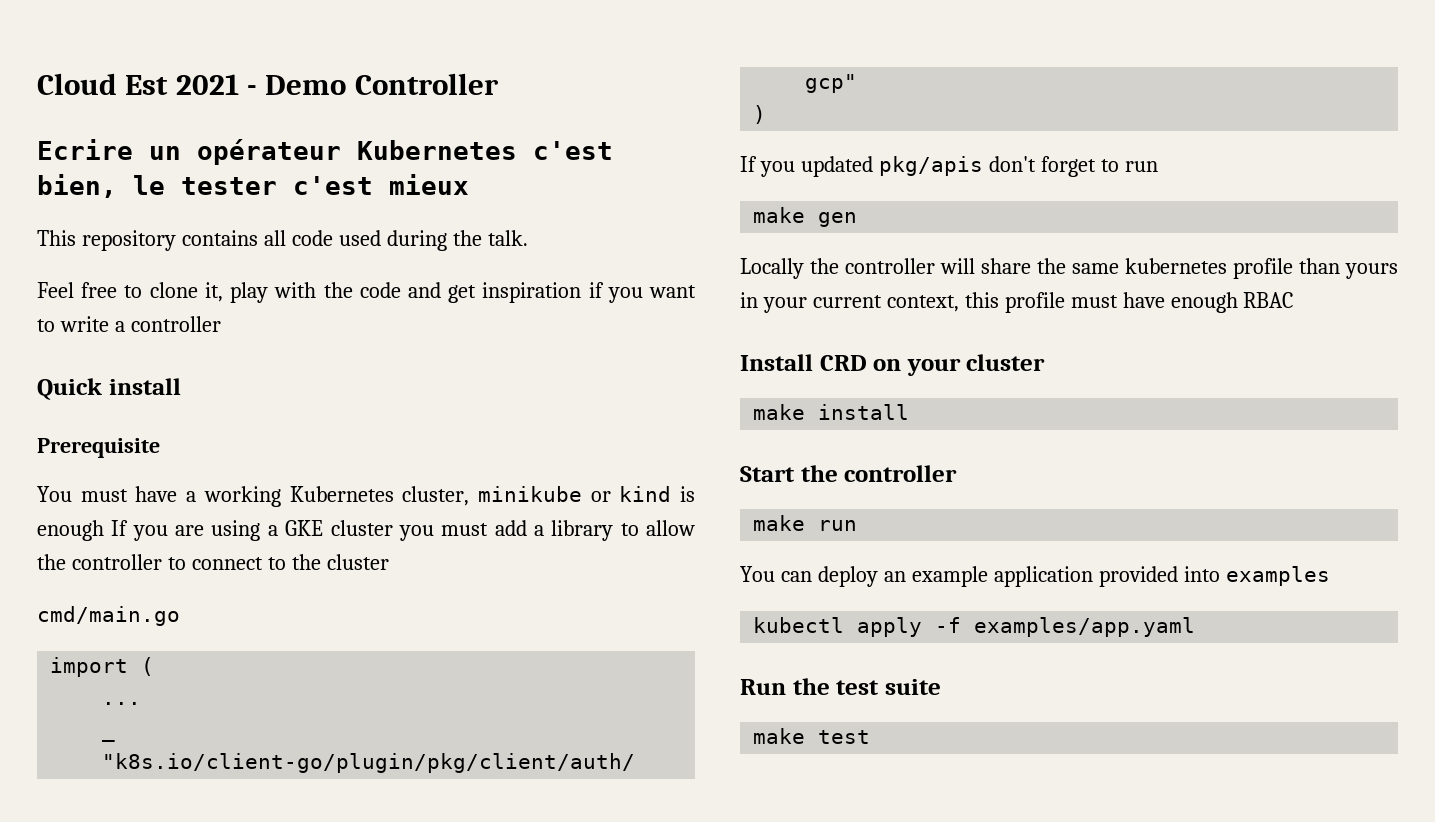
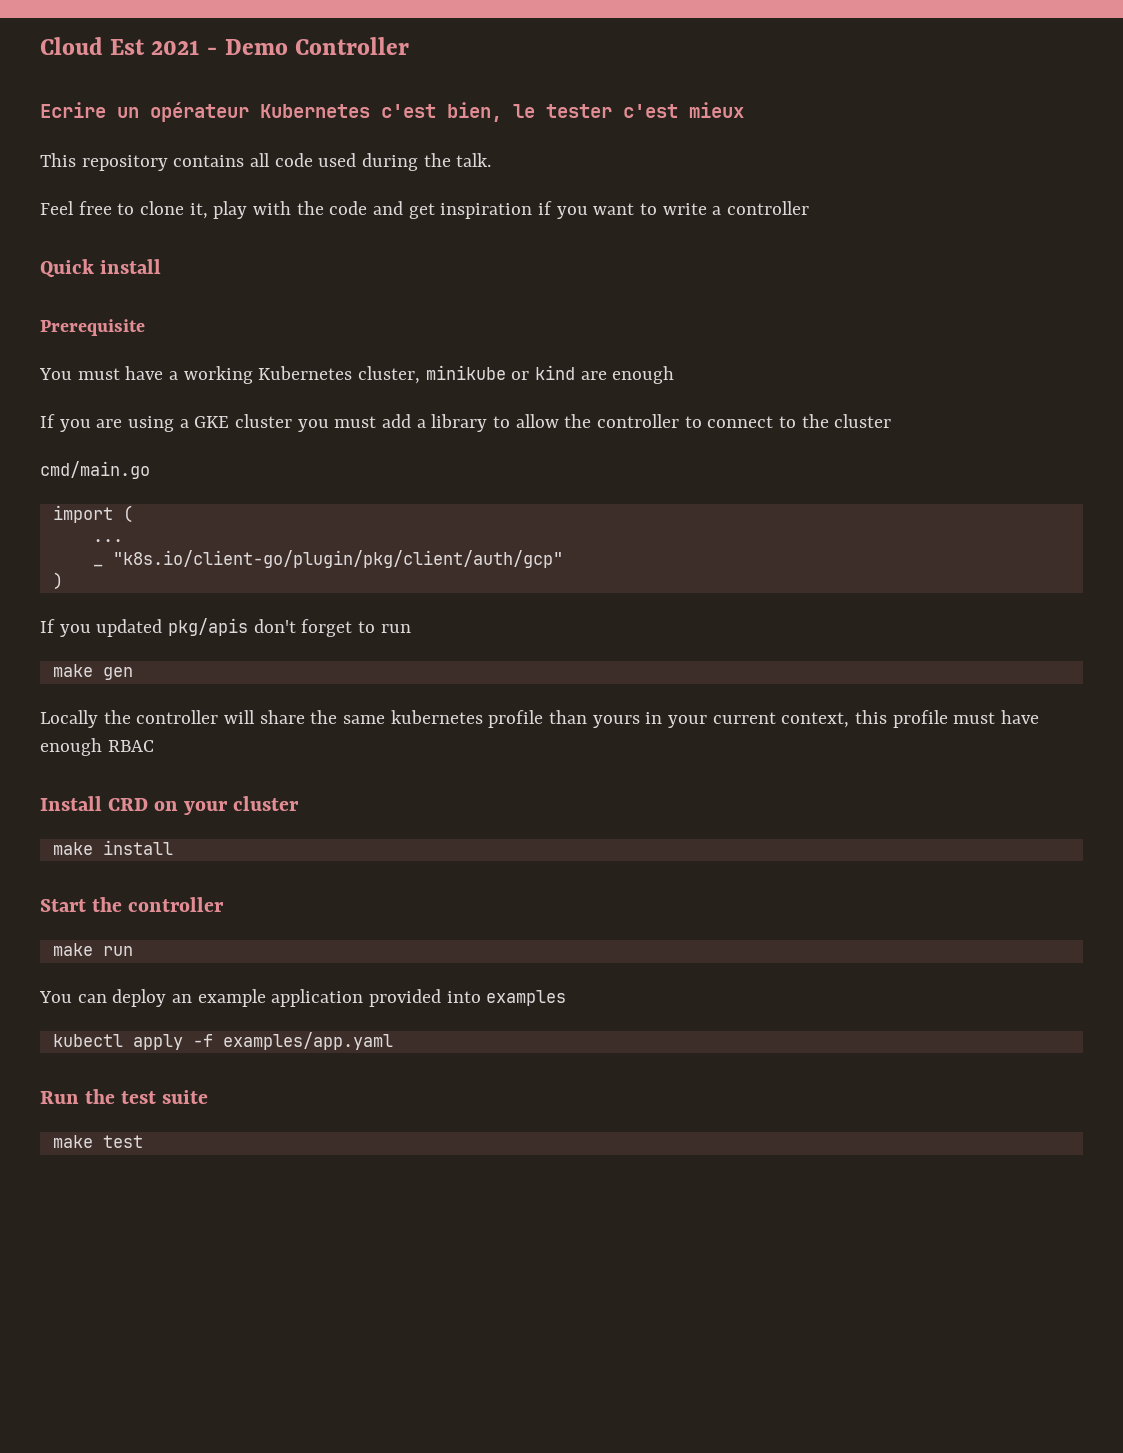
[680,486,696,502] [37,520,104,541] is enough -> [580,366,675,384] are enough //

